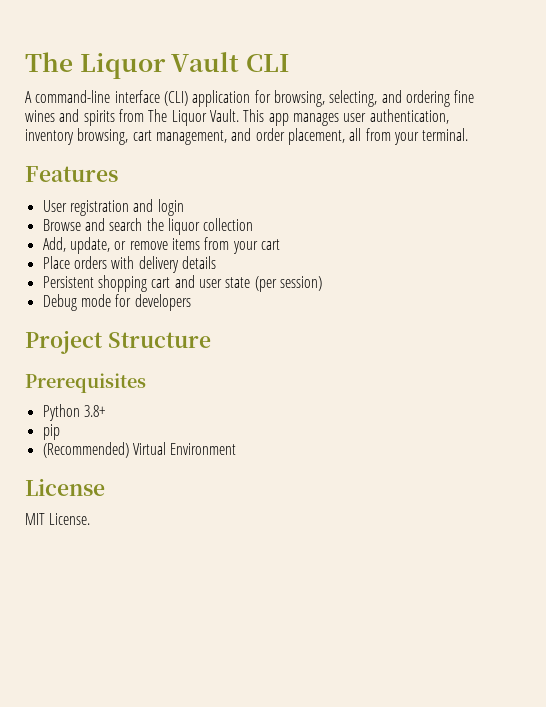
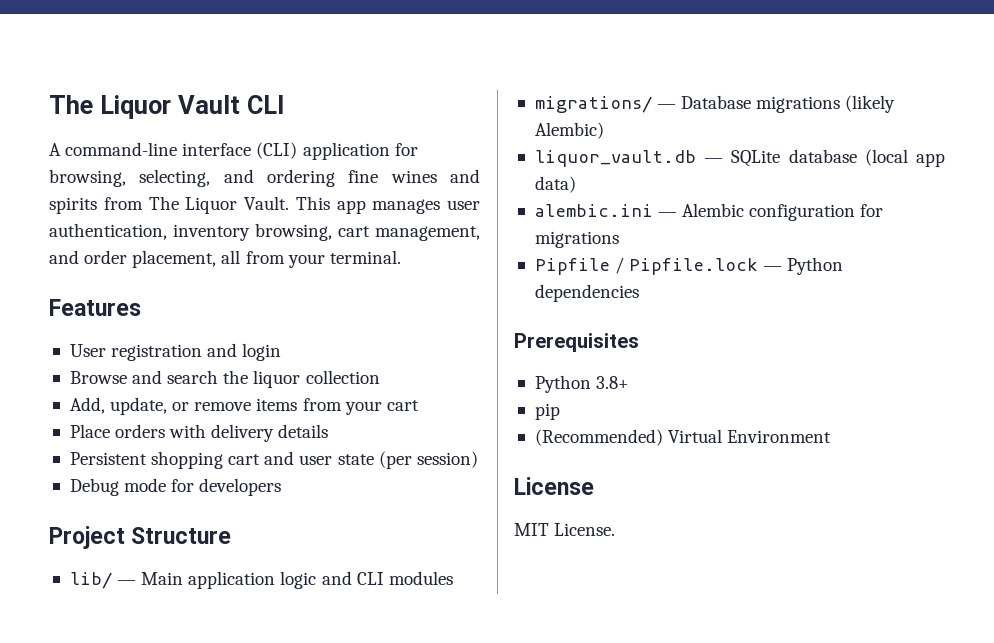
(211, 340) none -> [69,571,453,589] [534,95,896,113] [534,122,604,139] [534,149,946,167] [534,176,576,193] [534,203,884,221] [534,231,619,248] [534,257,844,275] [534,284,639,302] // lib/ — Main application logic and CLI modules // migrations/ — Database migrations (likely Alembic) // liquor_vault.db — SQLite database (local app data) // alembic.ini — Alembic configuration for migrations // Pipfile / Pipfile.lock — Python dependencies

